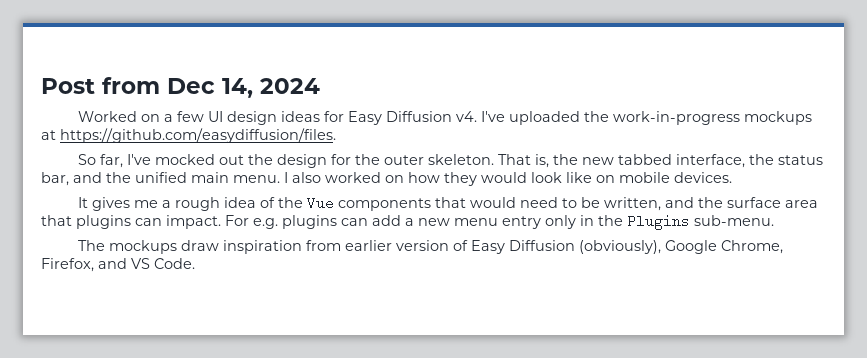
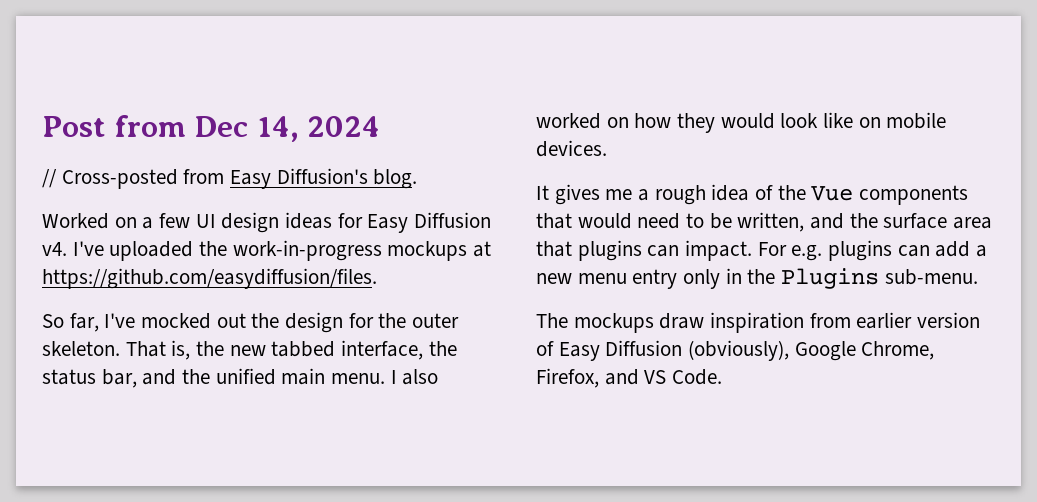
(320, 86) none -> [42,168,418,189] // // Cross-posted from Easy Diffusion's blog.

